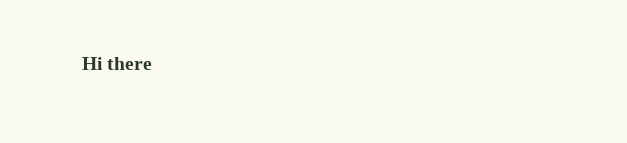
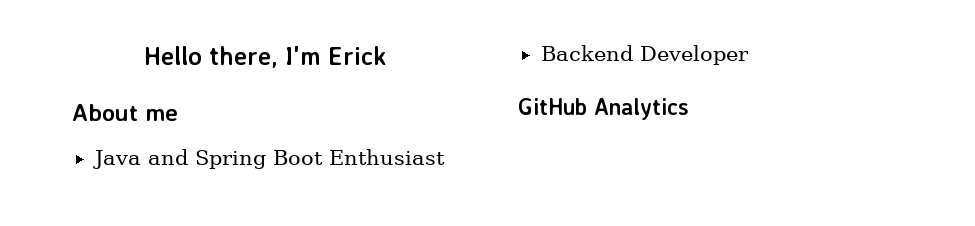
[82,57,153,70] Hi there -> [143,46,386,68] [72,104,178,121] [92,149,445,169] [540,45,749,65] [518,98,689,120] Hello there, I'm Erick // About me // Java and Spring Boot Enthusiast // Backend Developer // GitHub Analytics

